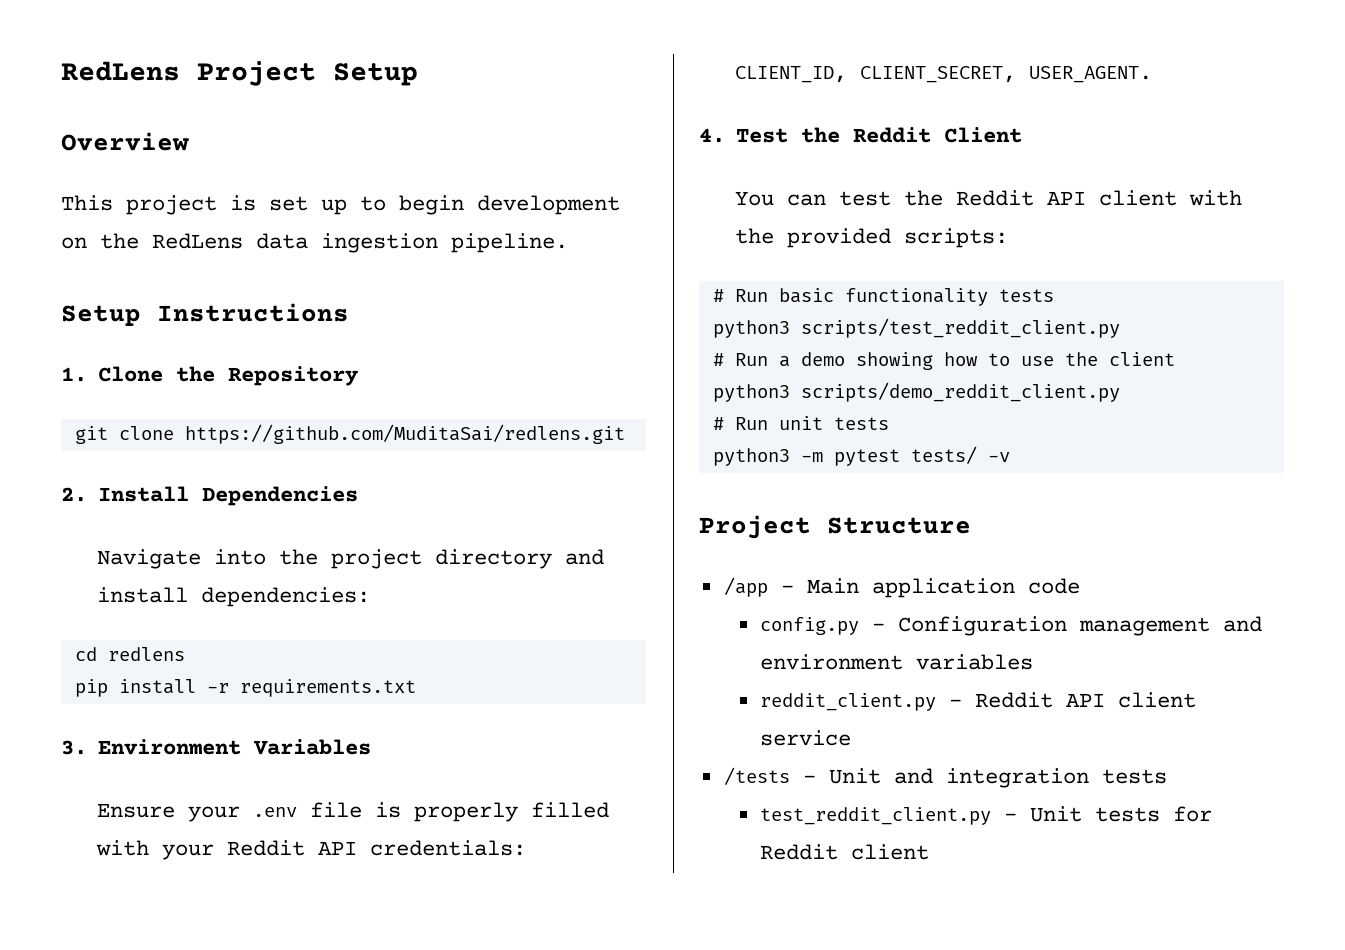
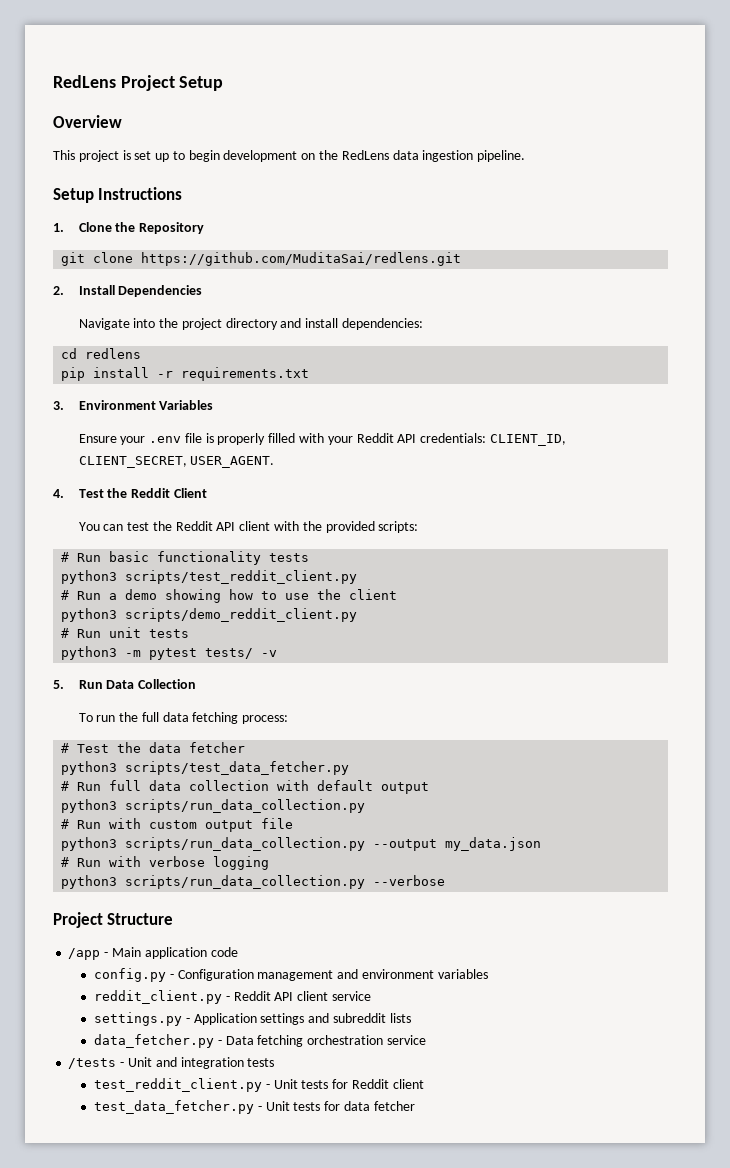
(1010, 457) none -> [53,679,197,689] [78,712,289,724] [61,742,246,753] [61,761,350,775] [61,780,430,794] [61,799,366,813] [61,818,294,832] [61,837,542,851] [61,856,270,870] [61,875,446,889] // 5. Run Data Collection // To run the full data fetching process: // # Test the data fetcher // python3 scripts/test_data_fetcher.py // # Run full data collection with default output // python3 scripts/run_data_collection.py // # Run with custom output file // python3 scripts/run_data_collection.py --output my_data.json // # Run with verbose logging // python3 scripts/run_data_collection.py --verbose
(851, 738) none -> [93,1012,411,1026] [93,1034,426,1048] // settings.py - Application settings and subreddit lists // data_fetcher.py - Data fetching orchestration service
(929, 852) none -> [93,1100,415,1114] // test_data_fetcher.py - Unit tests for data fetcher

